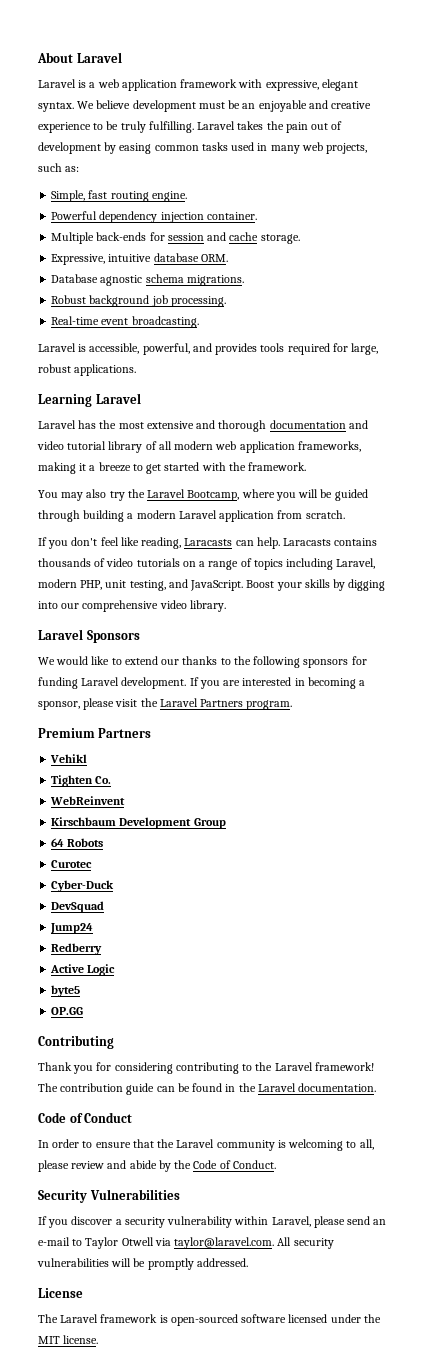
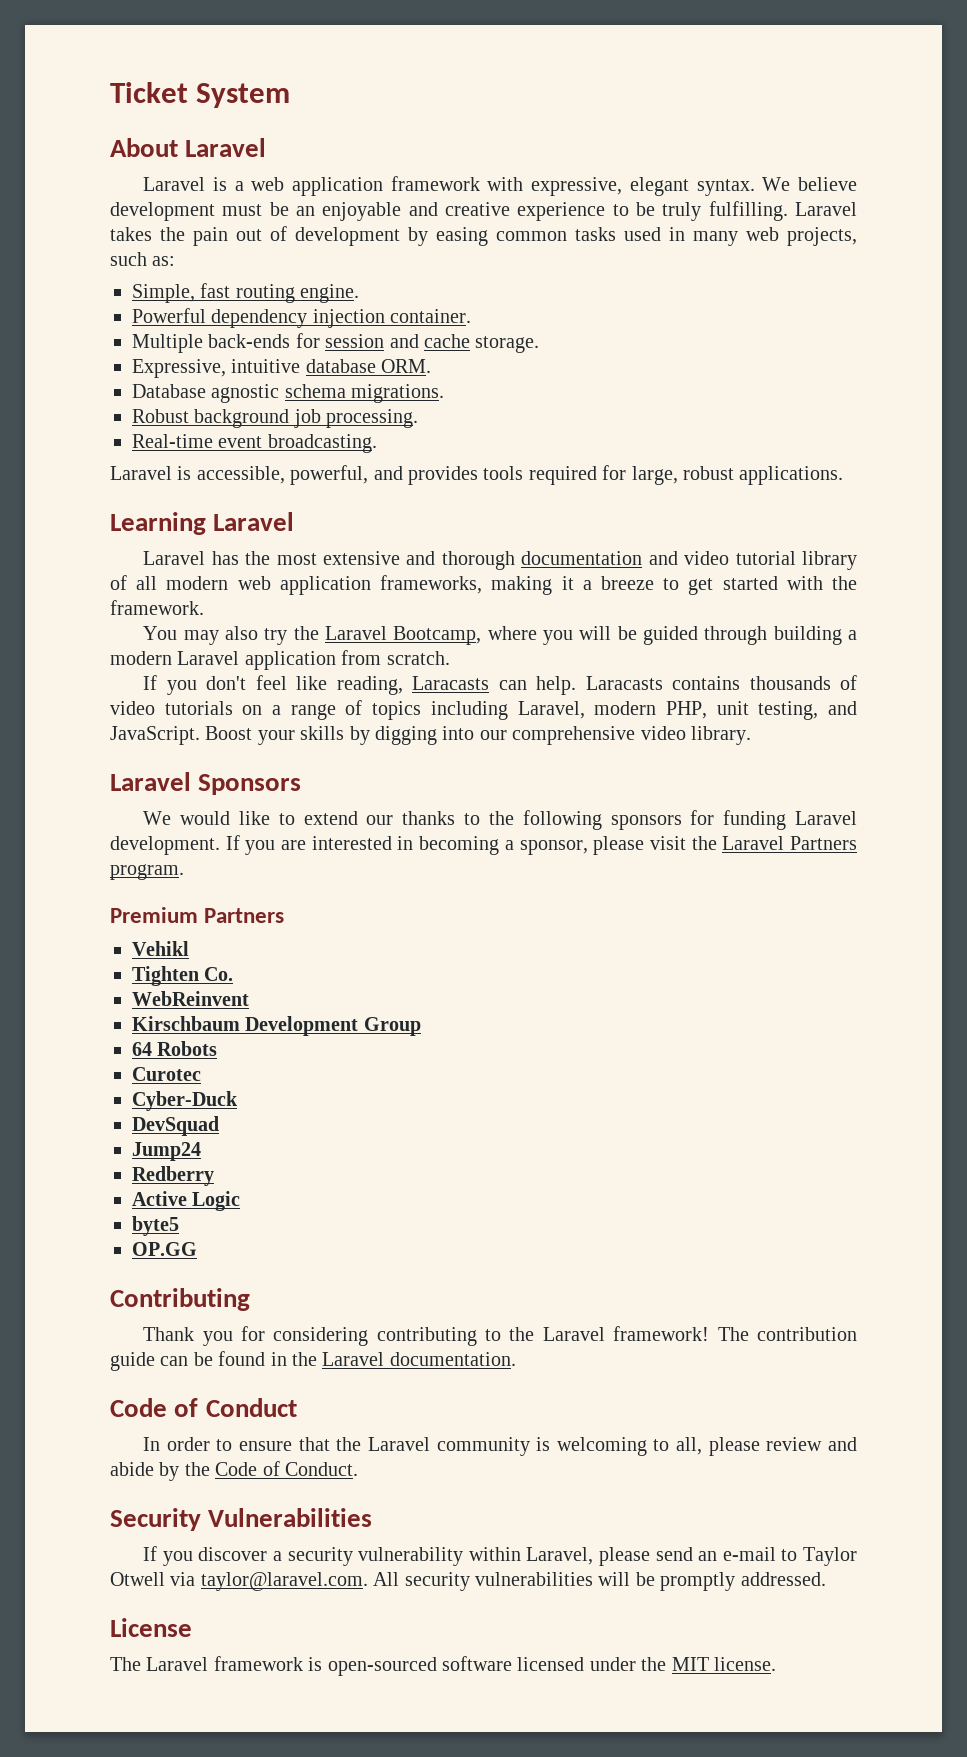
(37, 57) none -> [110,82,291,108] Ticket System //

